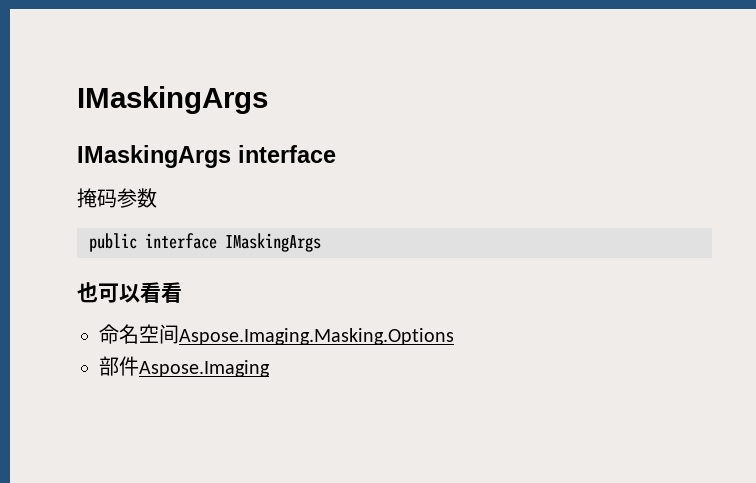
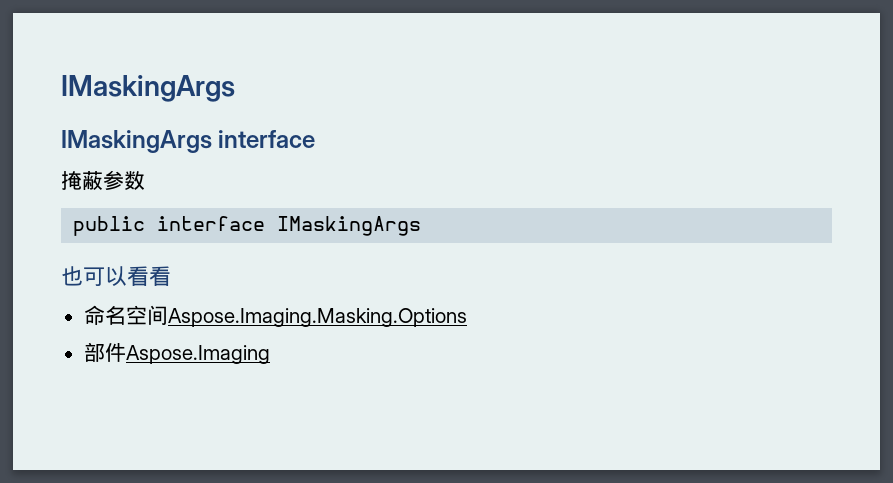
[97,189,117,208] 码 -> [82,171,103,190] 蔽

